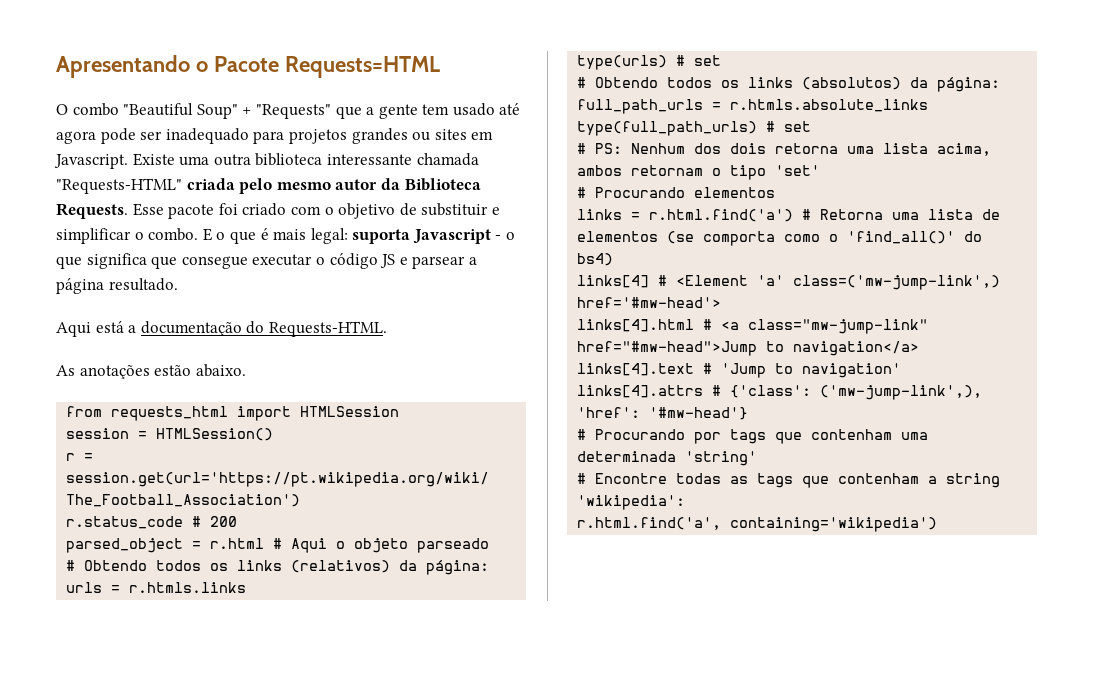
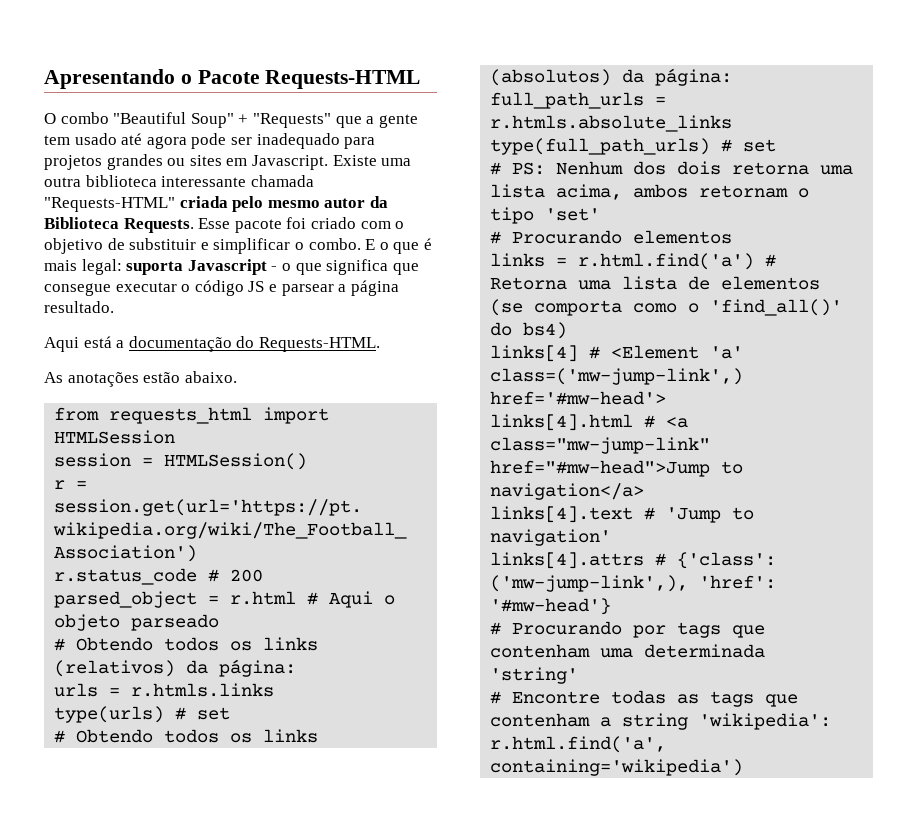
[284,56,440,78] Requests=HTML -> [265,70,421,89] Requests-HTML

